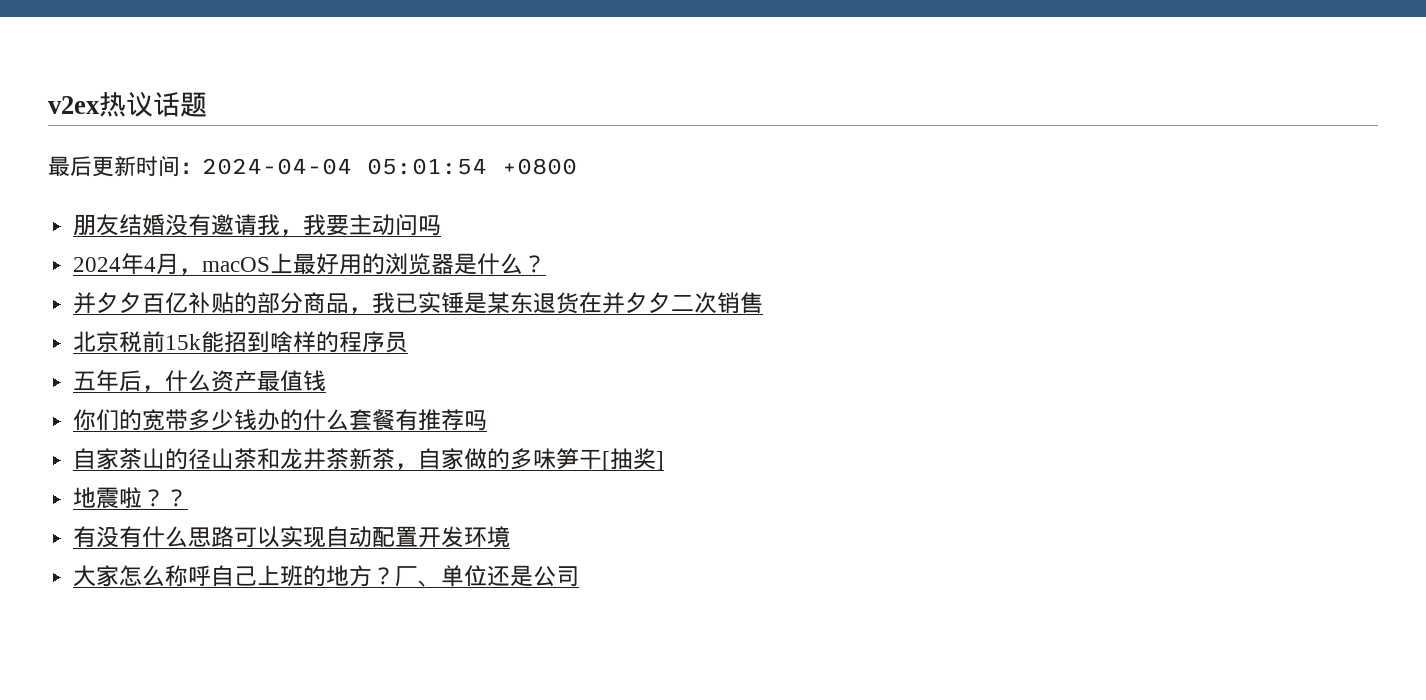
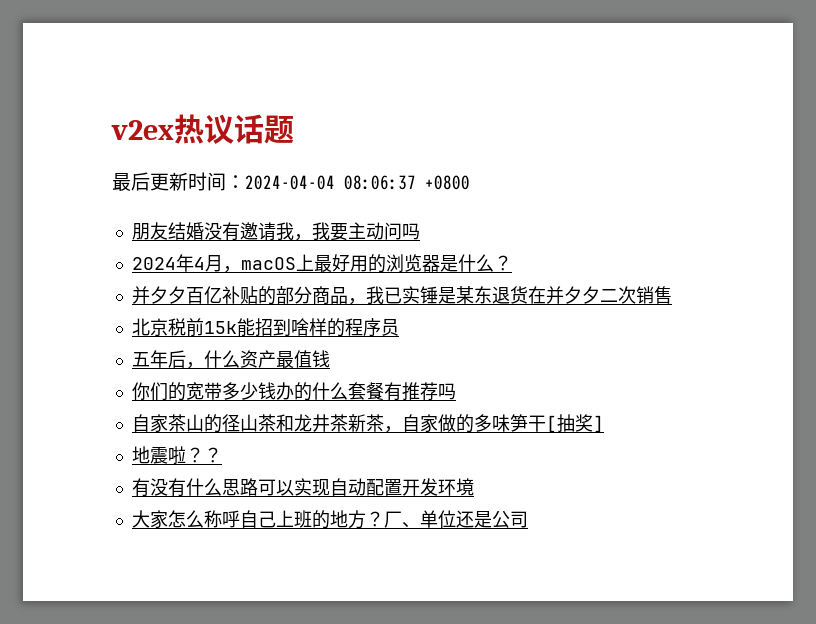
[367,158,487,175] 05:01:54 -> [344,175,416,190] 08:06:37

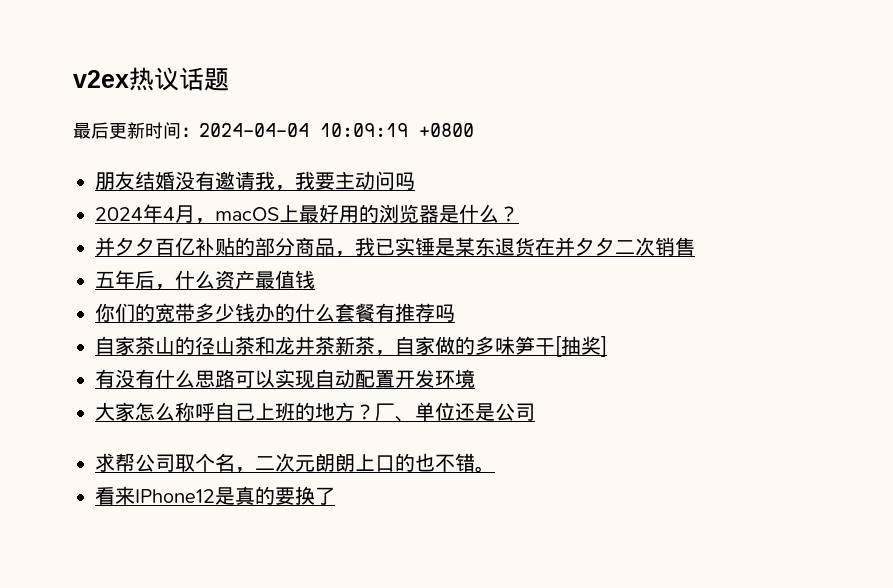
[344,175,416,190] 08:06:37 -> [320,123,408,137] 10:09:19
[131,318,399,337] // 北京税前15k能招到啥样的程序员 -> (695, 246) none
[131,446,222,464] // 地震啦？？ -> (607, 346) none
(528, 519) none -> [95,453,495,473] [95,486,335,505] // 求帮公司取个名，二次元朗朗上口的也不错。 // 看来IPhone12是真的要换了

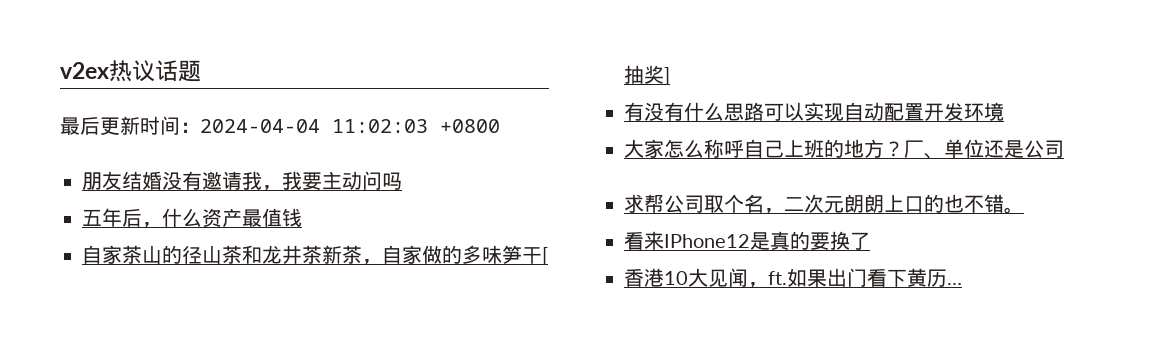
[320,123,408,137] 10:09:19 -> [332,119,428,133] 11:02:03
[95,204,519,224] [95,237,695,257] // 2024年4月，macOS上最好用的浏览器是什么？ // 并夕夕百亿补贴的部分商品，我已实锤是某东退货在并夕夕二次销售 -> (402, 181) none
[95,303,455,322] // 你们的宽带多少钱办的什么套餐有推荐吗 -> (302, 217) none
(335, 496) none -> [624,268,962,288] // 香港10大见闻，ft.如果出门看下黄历…

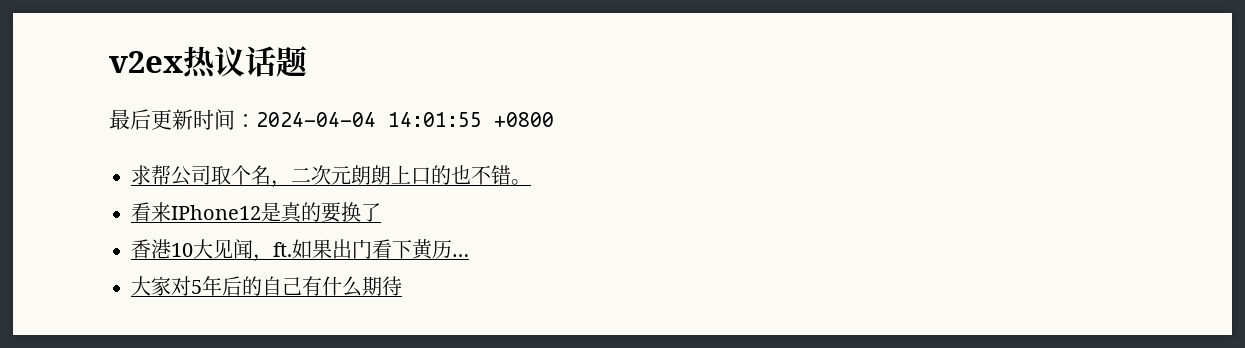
[332,119,428,133] 11:02:03 -> [388,112,482,127] 14:01:55
[82,171,402,191] [82,208,302,228] [82,245,548,265] [624,65,670,85] [624,102,1004,122] [624,139,1064,159] // 朋友结婚没有邀请我，我要主动问吗 // 五年后，什么资产最值钱 // 自家茶山的径山茶和龙井茶新茶，自家做的多味笋干[抽奖] // 有没有什么思路可以实现自动配置开发环境 // 大家怎么称呼自己上班的地方？厂、单位还是公司 -> (554, 119) none
(962, 284) none -> [131,276,402,297] // 大家对5年后的自己有什么期待

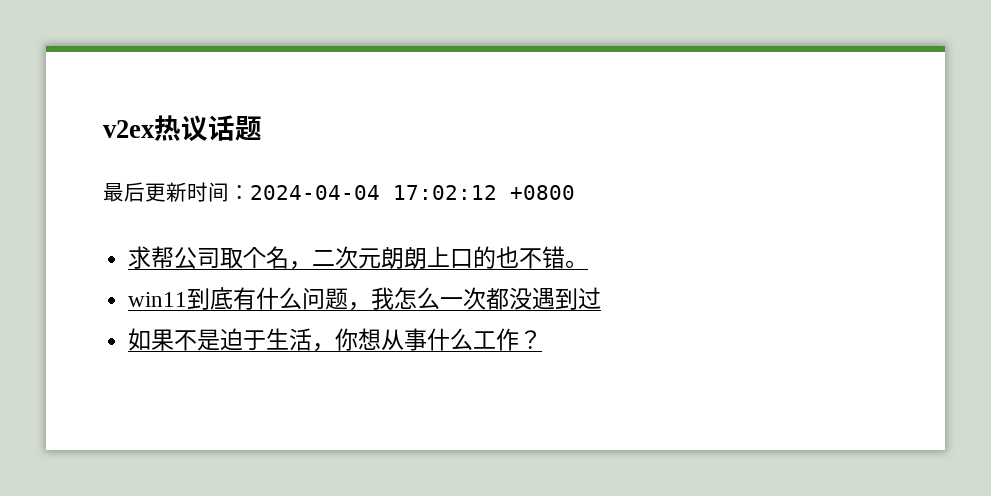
[388,112,482,127] 14:01:55 -> [393,185,497,200] 17:02:12
[131,202,381,223] [131,239,469,262] [131,276,402,297] 看来IPhone12是真的要换了 // 香港10大见闻，ft.如果出门看下黄历… // 大家对5年后的自己有什么期待 -> [128,287,602,311] [128,328,543,352] win11到底有什么问题，我怎么一次都没遇到过 // 如果不是迫于生活，你想从事什么工作？

